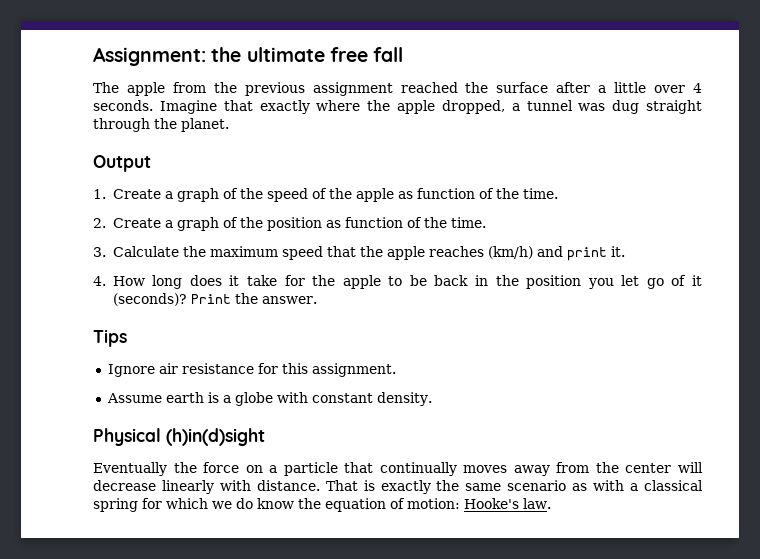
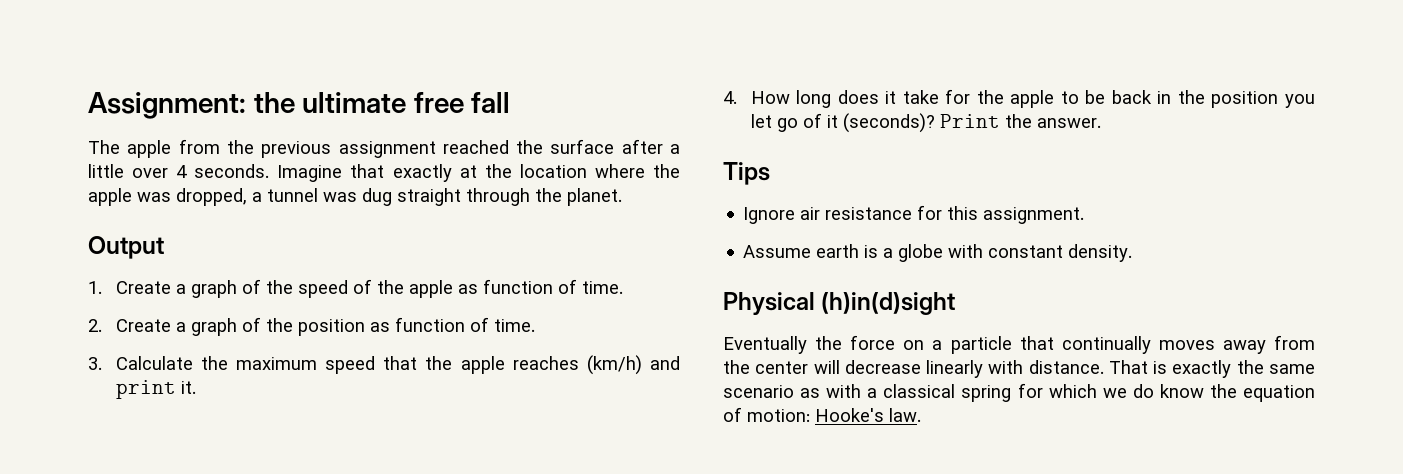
(310, 107) none -> [459,164,587,178] at the location
(435, 107) none -> [137,192,171,202] was
[495,188,519,199] the -> (577, 286) none
[423,217,447,228] the -> (489, 324) none

